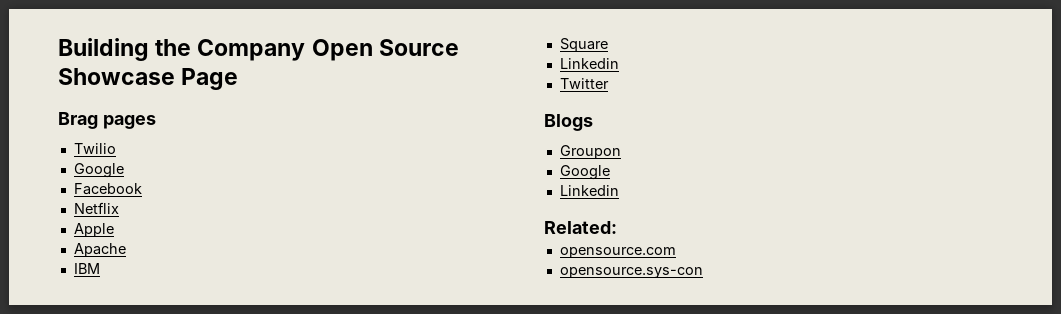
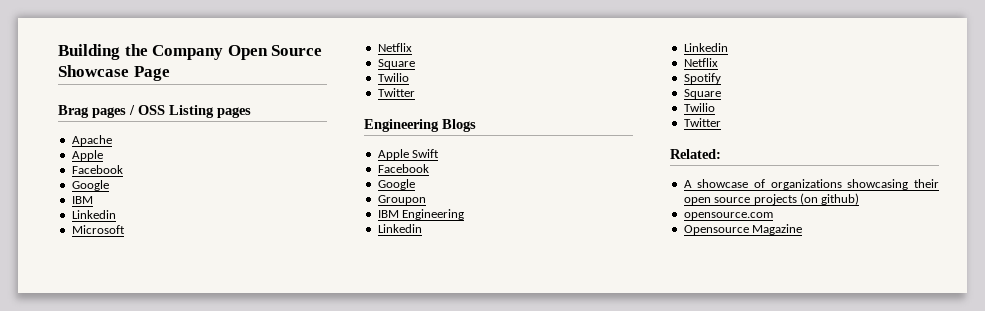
[73,143,116,154] [73,163,124,178] [73,183,142,195] [73,202,119,214] [73,223,114,237] [73,243,126,257] [73,263,100,274] [559,38,608,52] [559,58,619,69] [559,78,609,89] [544,114,593,131] [559,145,621,159] [559,165,610,180] [559,185,619,196] [544,221,617,234] // Twilio // Google // Facebook // Netflix // Apple // Apache // IBM // Square // Linkedin // Twitter // Blogs // Groupon // Google // Linkedin // Related: -> [129,105,251,118] [71,135,112,146] [71,150,103,161] [71,165,123,174] [71,180,109,191] [71,196,93,204] [71,210,116,219] [71,225,125,234] [377,43,412,52] [377,59,415,69] [377,73,409,82] [377,88,415,97] [364,119,476,132] [377,149,440,160] [377,164,429,173] [377,179,415,190] [377,195,426,205] [377,209,465,220] [377,224,422,233] [683,43,728,52] [683,58,718,67] [683,73,721,84] [683,89,721,99] [683,103,715,112] [683,118,721,127] [670,149,721,159] [683,179,939,190] [683,193,860,205] / OSS Listing pages // Apache // Apple // Facebook // Google // IBM // Linkedin // Microsoft // Netflix // Square // Twilio // Twitter // Engineering Blogs // Apple Swift // Facebook // Google // Groupon // IBM Engineering // Linkedin // Linkedin // Netflix // Spotify // Square // Twilio // Twitter // Related: // A showcase of organizations showcasing their open source projects (on github)
[559,267,703,278] opensource.sys-con -> [683,224,803,235] Opensource Magazine

